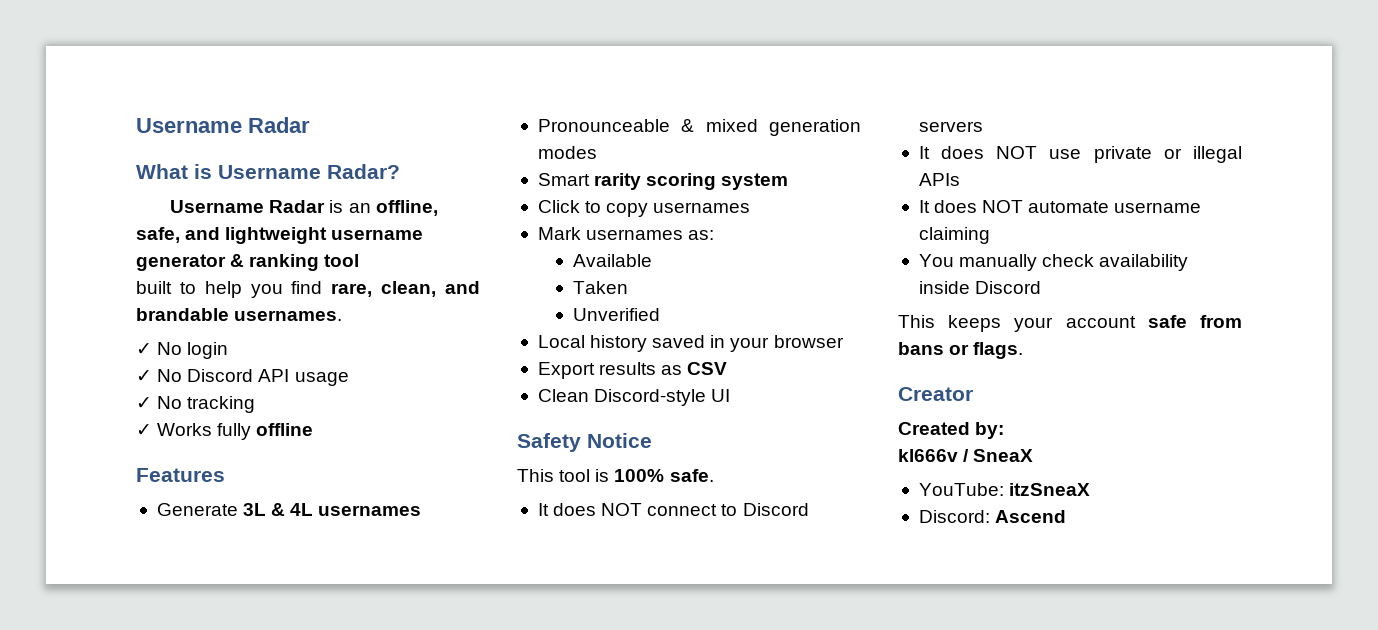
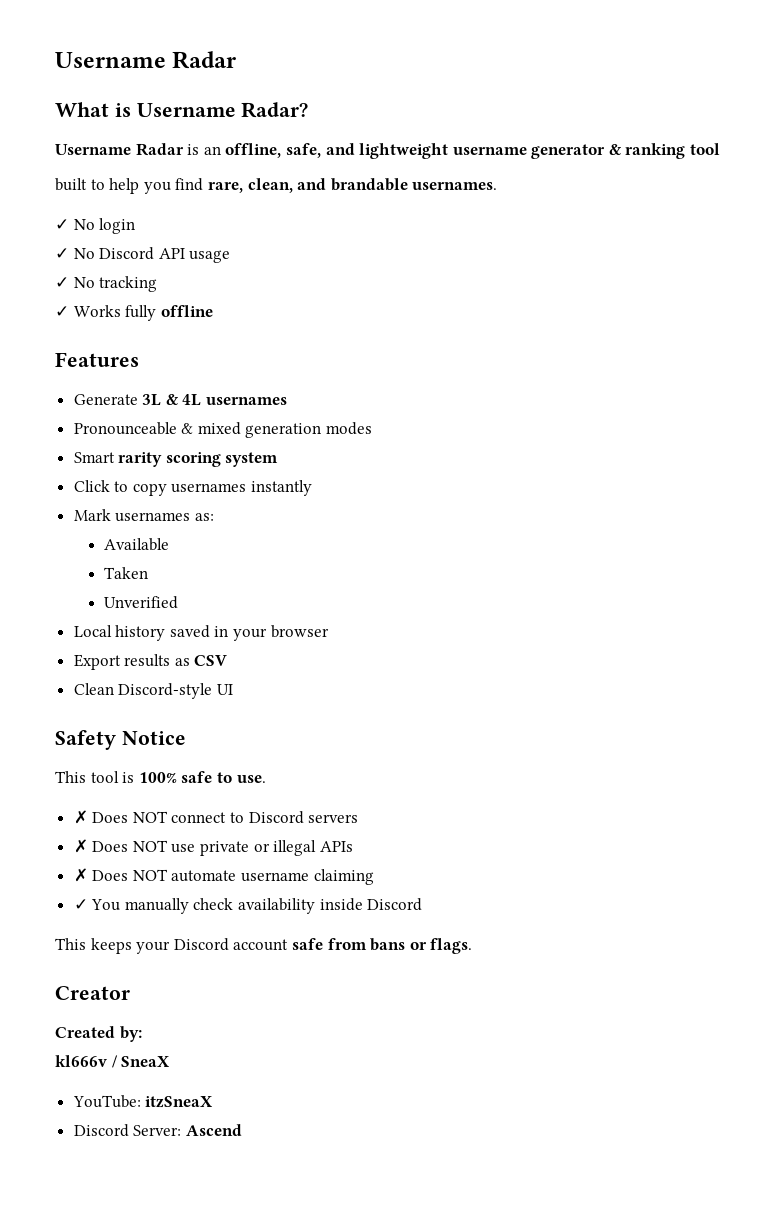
(751, 207) none -> [251,480,313,496] instantly
[669,469,714,482] [537,503,597,516] safe. // It does -> [181,771,266,783] [73,810,129,824] safe to use. // ✗ Does
[918,146,985,159] It does -> [73,839,129,853] ✗ Does
[918,200,978,213] It does -> [73,868,129,882] ✗ Does
(990, 235) none -> [73,899,88,910] ✓
(1054, 324) none -> [173,938,229,951] Discord
[918,510,990,523] Discord: -> [73,1124,182,1137] Discord Server:

